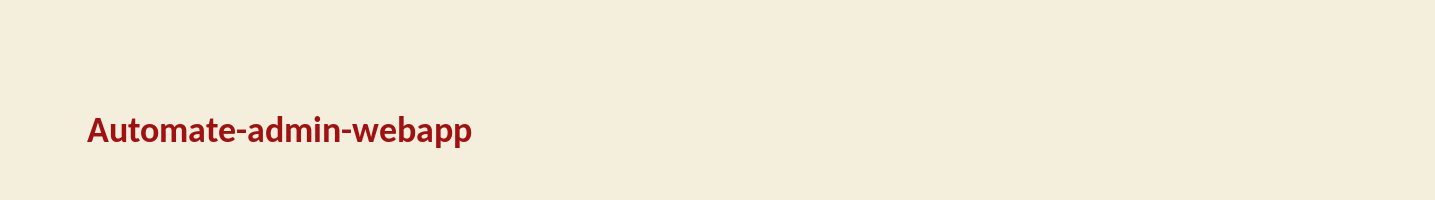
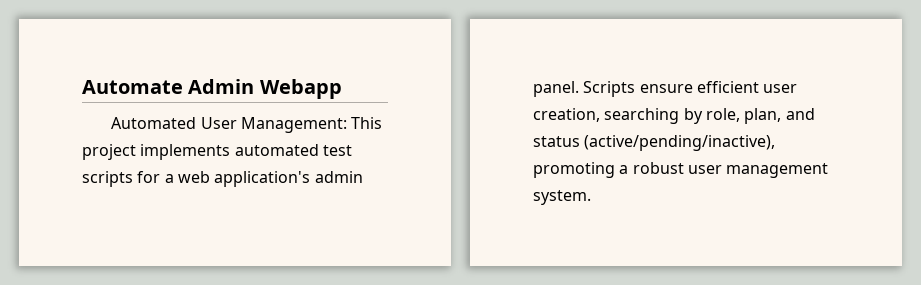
[87,116,472,148] Automate-admin-webapp -> [82,79,342,99] [111,117,383,133] [82,144,352,160] [82,171,363,187] [533,81,798,97] [533,108,815,124] [533,135,776,151] [533,162,829,178] [533,190,591,205] Automate Admin Webapp // Automated User Management: This project implements automated test scripts for a web application's admin panel. Scripts ensure efficient user creation, searching by role, plan, and status (active/pending/inactive), promoting a robust user management system.

